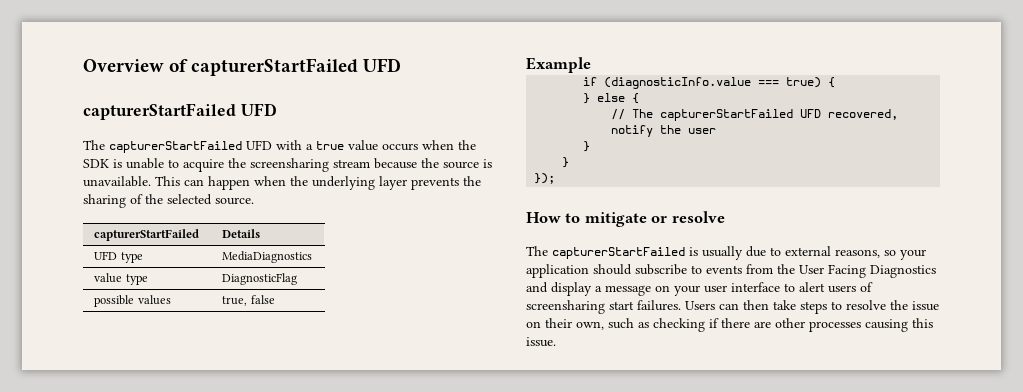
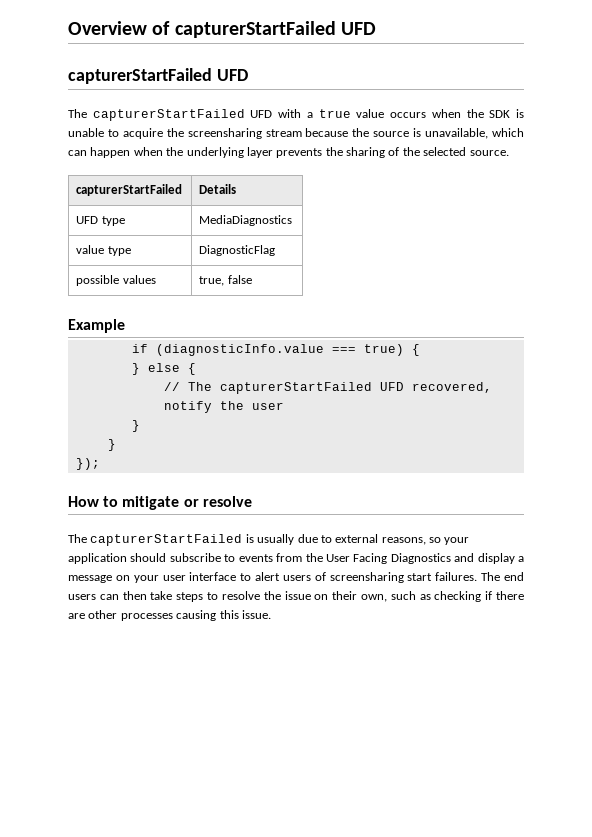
[83,176,180,187] unavailable. This -> [425,128,525,139] unavailable, which
[685,301,715,310] Users -> [481,572,524,581] [68,594,96,600] The end users

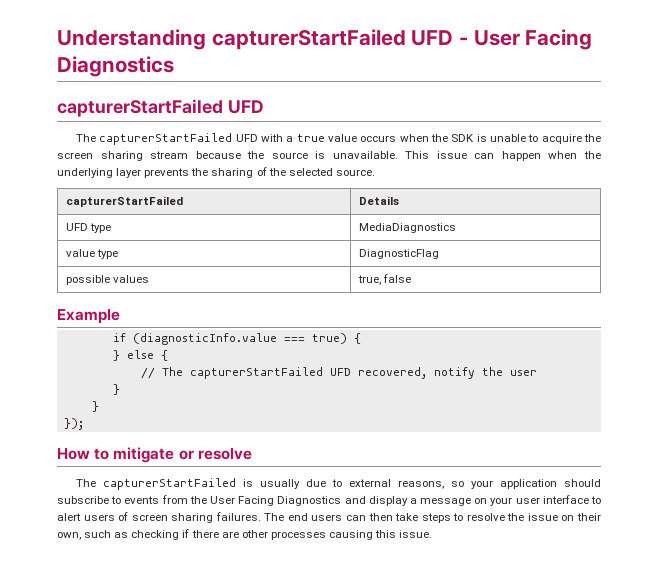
[68,21,376,38] Overview of capturerStartFailed UFD -> [57,29,593,50] [57,56,174,77] Understanding capturerStartFailed UFD - User Facing Diagnostics
[187,128,262,139] screensharing -> [57,151,143,161] screen sharing
[425,128,525,139] unavailable, which -> [332,151,467,159] unavailable. This issue
[329,572,433,583] screensharing start -> [131,513,214,523] screen sharing

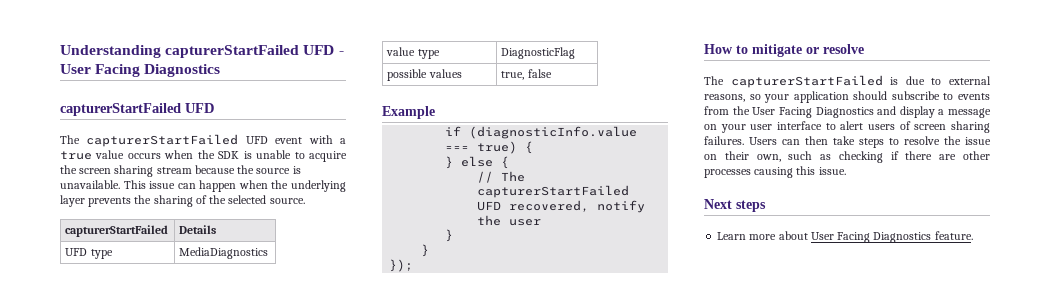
(258, 138) none -> [275,137,303,144] event
[260,479,301,489] usually -> (899, 81) none
[264,513,343,521] The end users -> [749,137,777,145] Users
(433, 534) none -> [704,199,766,212] [717,231,973,243] // Next steps // Learn more about User Facing Diagnostics feature.

